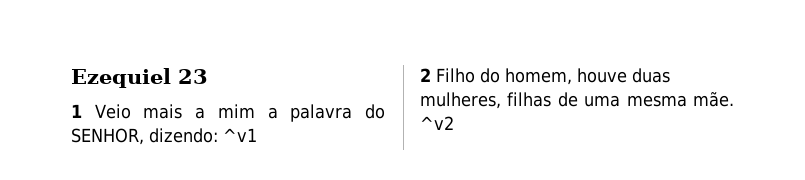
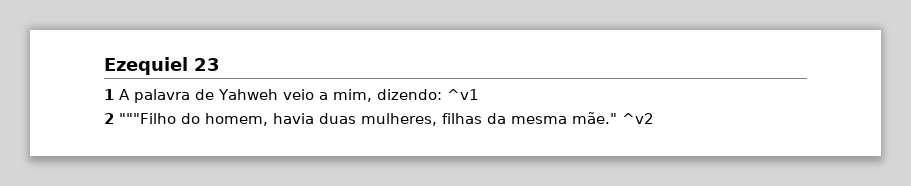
[94,104,385,122] [71,128,144,145] Veio mais a mim a palavra do SENHOR, -> [119,89,372,103] A palavra de Yahweh veio a mim,
[436,68,475,83] Filho -> [119,113,176,124] """Filho
[576,68,627,83] houve -> [272,113,314,124] havia
[557,92,734,107] de uma mesma mãe. -> [486,112,617,124] da mesma mãe."

